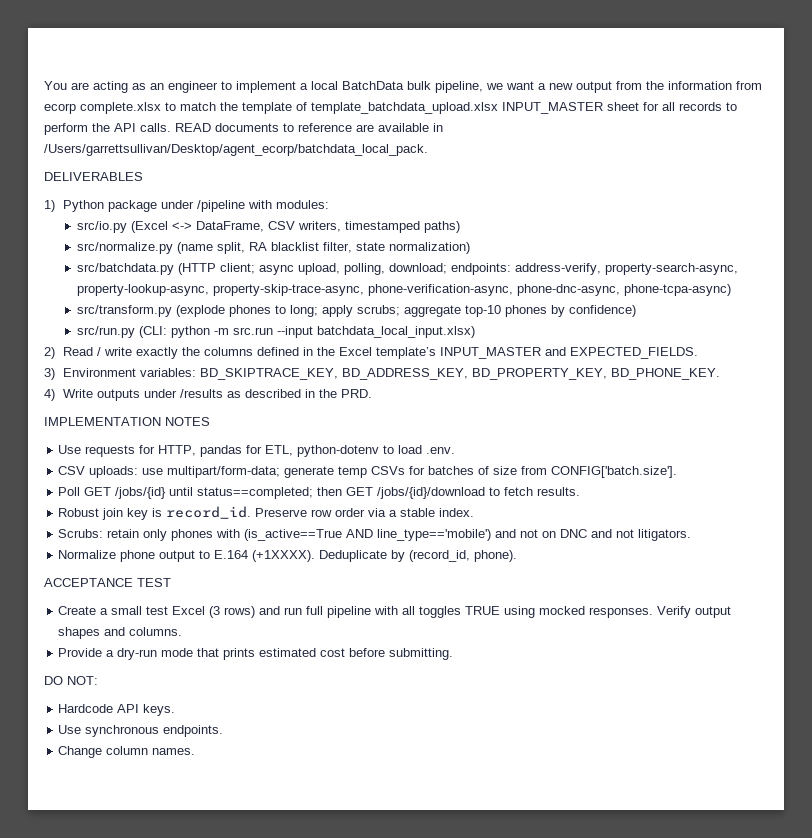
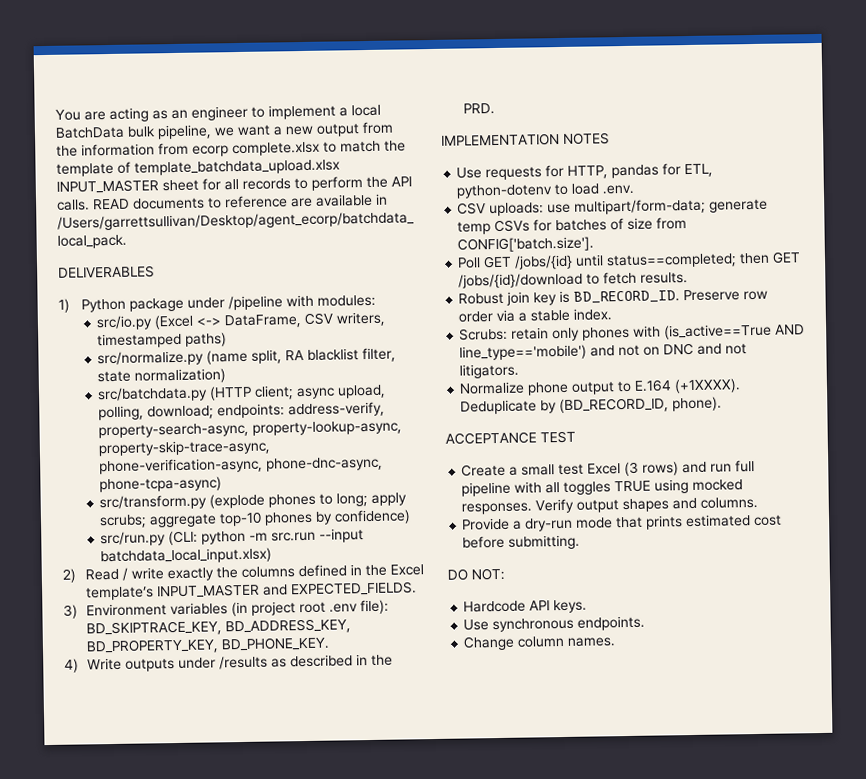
[139,368,196,377] variables: -> [169,599,389,617] variables (in project root .env file):
[166,506,252,519] record_id. -> [573,290,681,304] BD_RECORD_ID.
[409,550,471,562] (record_id, -> [559,397,670,414] (BD_RECORD_ID,

